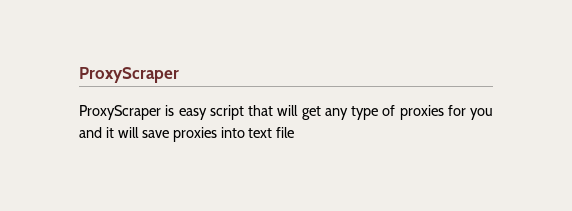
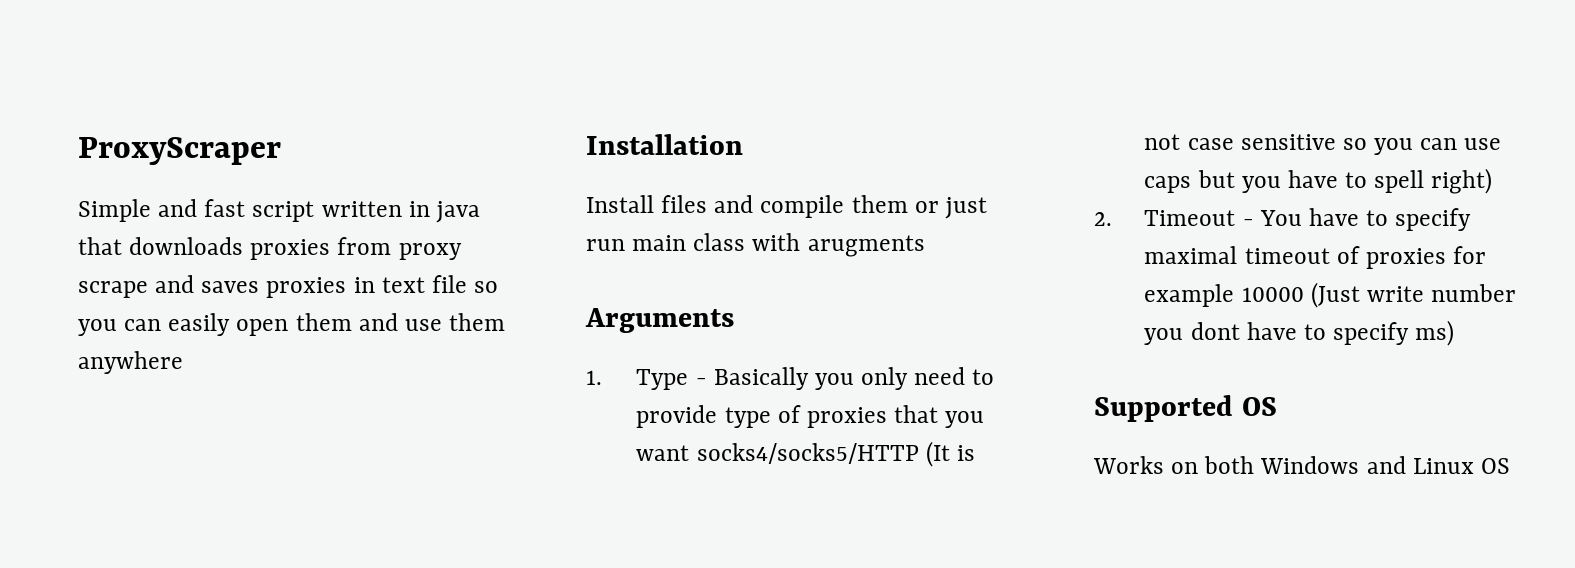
[79,105,493,120] [79,127,295,142] ProxyScraper is easy script that will get any type of proxies for you and it will save proxies into text file -> [78,199,480,223] [78,237,462,260] [78,275,499,298] [78,313,506,336] [78,351,183,374] [586,134,743,155] [586,195,987,219] [586,233,925,257] [585,308,734,333] [586,367,995,390] [636,405,985,428] [636,441,975,467] [1144,134,1502,155] [1144,168,1493,194] [1094,208,1472,231] [1144,246,1487,269] [1144,282,1517,308] [1144,320,1455,346] [1094,395,1277,422] [1093,456,1510,474] Simple and fast script written in java that downloads proxies from proxy scrape and saves proxies in text file so you can easily open them and use them anywhere // Installation // Install files and compile them or just run main class with arugments // Arguments // 1. Type - Basically you only need to provide type of proxies that you want socks4/socks5/HTTP (It is not case sensitive so you can use caps but you have to spell right) // 2. Timeout - You have to specify maximal timeout of proxies for example 10000 (Just write number you dont have to specify ms) // Supported OS // Works on both Windows and Linux OS

